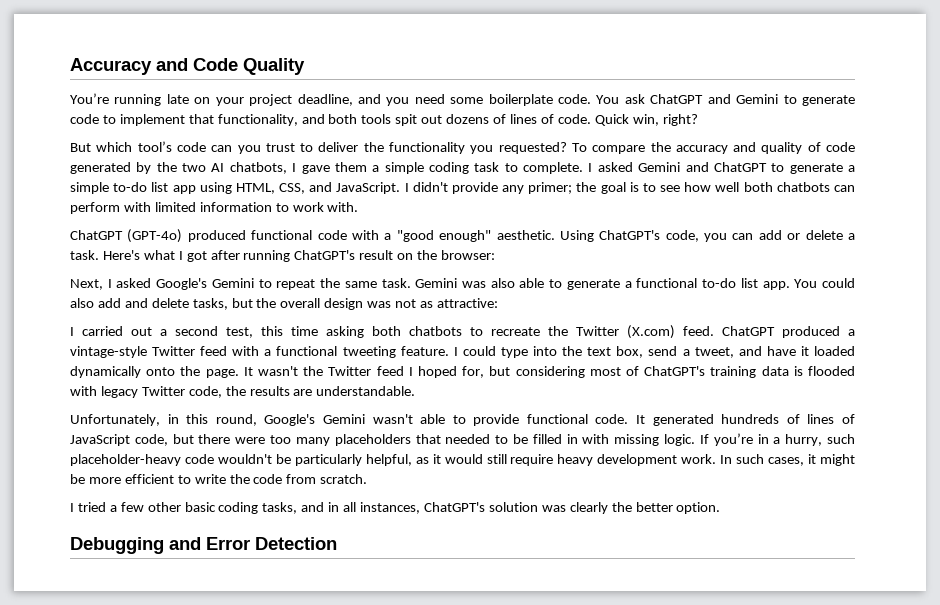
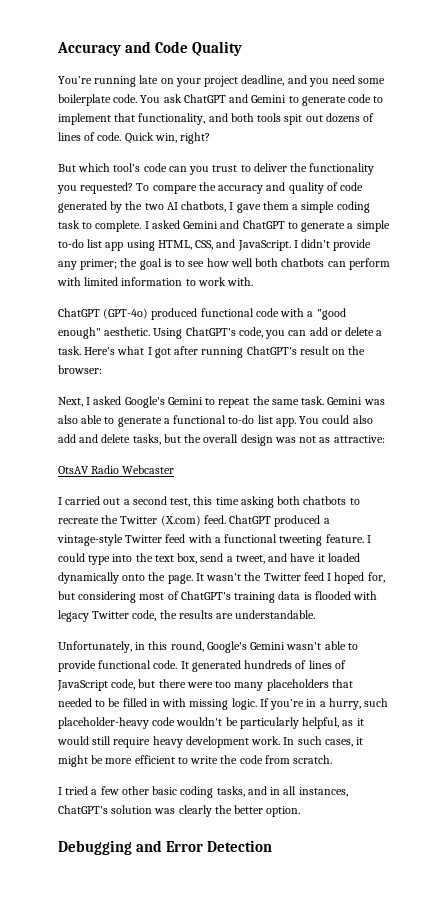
(498, 303) none -> [58,465,175,474] // OtsAV Radio Webcaster

